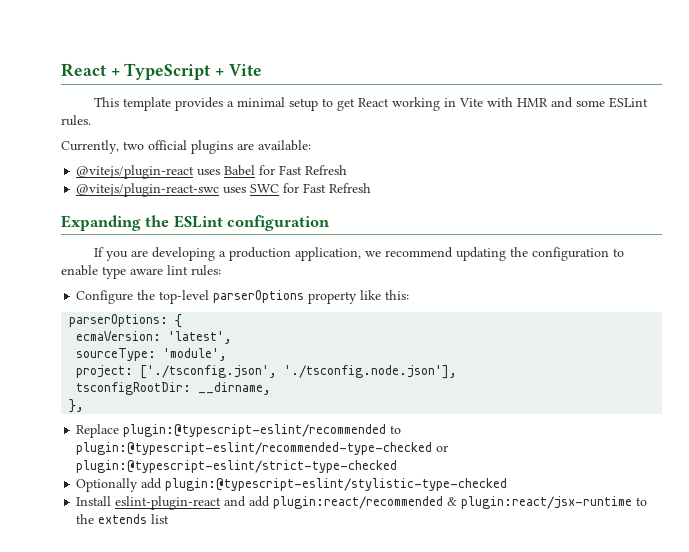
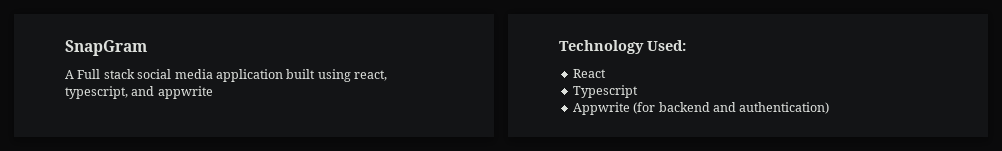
[61,63,262,80] [94,97,649,111] [61,115,91,126] [61,140,311,154] [76,165,348,179] [76,183,372,197] [61,215,331,231] [94,247,625,261] [61,265,221,279] [76,290,410,304] [69,314,183,328] [76,331,233,344] [76,348,228,361] [76,365,458,379] [76,382,272,395] [69,399,85,413] [76,424,402,438] [76,442,449,455] [76,460,398,473] [76,478,508,492] [76,496,648,510] [76,514,170,524] React + TypeScript + Vite // This template provides a minimal setup to get React working in Vite with HMR and some ESLint rules. // Currently, two official plugins are available: // @vitejs/plugin-react uses Babel for Fast Refresh // @vitejs/plugin-react-swc uses SWC for Fast Refresh // Expanding the ESLint configuration // If you are developing a production application, we recommend updating the configuration to enable type aware lint rules: // Configure the top-level parserOptions property like this: // parserOptions: { // ecmaVersion: 'latest', // sourceType: 'module', // project: ['./tsconfig.json', './tsconfig.node.json'], // tsconfigRootDir: __dirname, // }, // Replace plugin:@typescript-eslint/recommended to plugin:@typescript-eslint/recommended-type-checked or plugin:@typescript-eslint/strict-type-checked // Optionally add plugin:@typescript-eslint/stylistic-type-checked // Install eslint-plugin-react and add plugin:react/recommended & plugin:react/jsx-runtime to the extends list -> [65,40,147,56] [65,69,387,82] [65,86,213,99] [559,40,686,54] [572,69,606,78] [572,85,638,98] [572,102,830,115] SnapGram // A Full stack social media application built using react, typescript, and appwrite // Technology Used: // React // Typescript // Appwrite (for backend and authentication)

